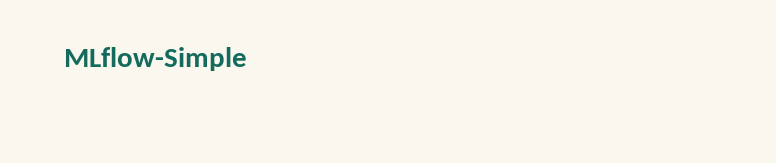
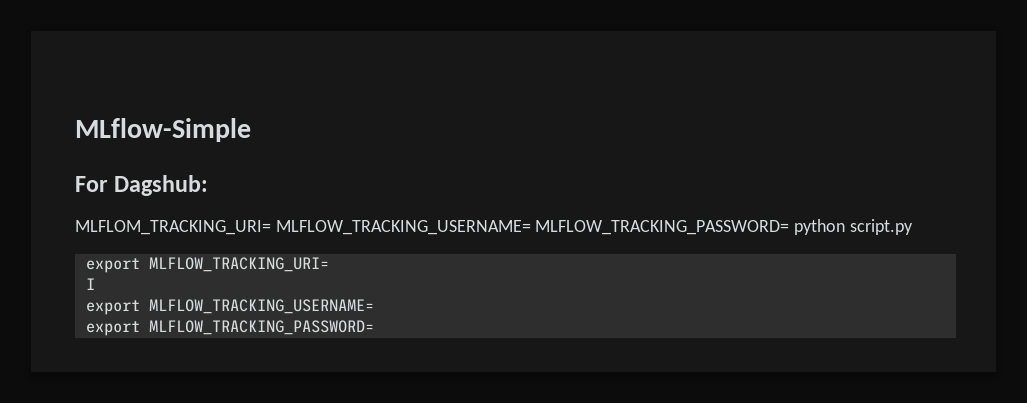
(247, 59) none -> [75,175,209,196] [75,219,913,235] [85,257,329,273] [85,278,95,290] [85,299,374,315] [85,320,374,336] // For Dagshub: // MLFLOM_TRACKING_URI= MLFLOW_TRACKING_USERNAME= MLFLOW_TRACKING_PASSWORD= python script.py // export MLFLOW_TRACKING_URI= // I // export MLFLOW_TRACKING_USERNAME= // export MLFLOW_TRACKING_PASSWORD=

